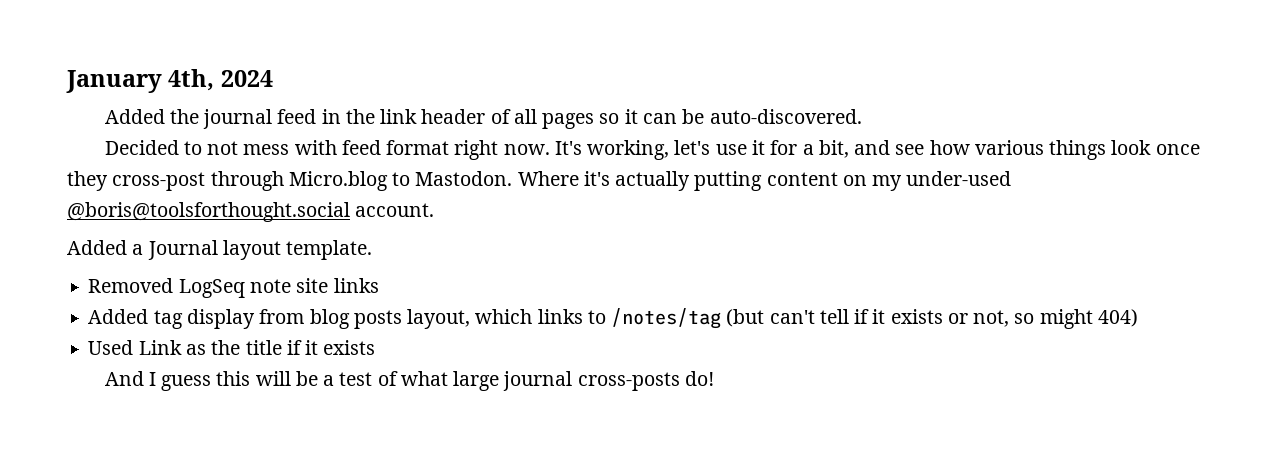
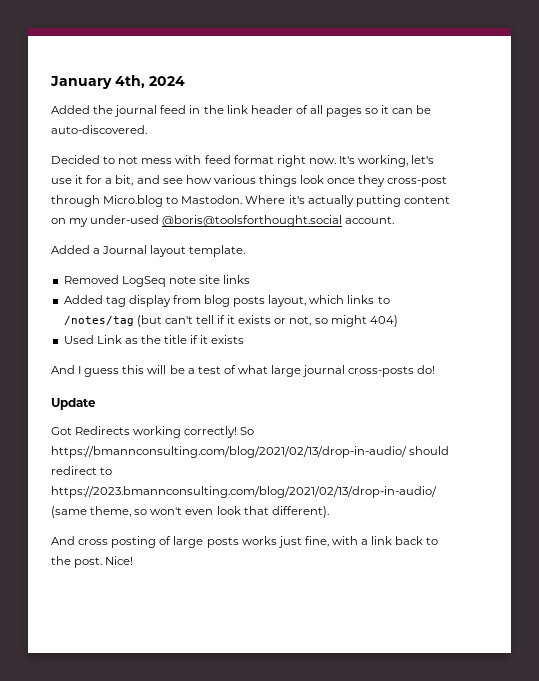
(714, 378) none -> [51,398,96,410] [51,426,255,438] [51,446,450,458] [51,466,113,475] [51,486,437,498] [51,506,329,518] [51,536,439,548] [51,556,134,568] // Update // Got Redirects working correctly! So https://bmannconsulting.com/blog/2021/02/13/drop-in-audio/ should redirect to https://2023.bmannconsulting.com/blog/2021/02/13/drop-in-audio/ (same theme, so won't even look that different). // And cross posting of large posts works just fine, with a link back to the post. Nice!

